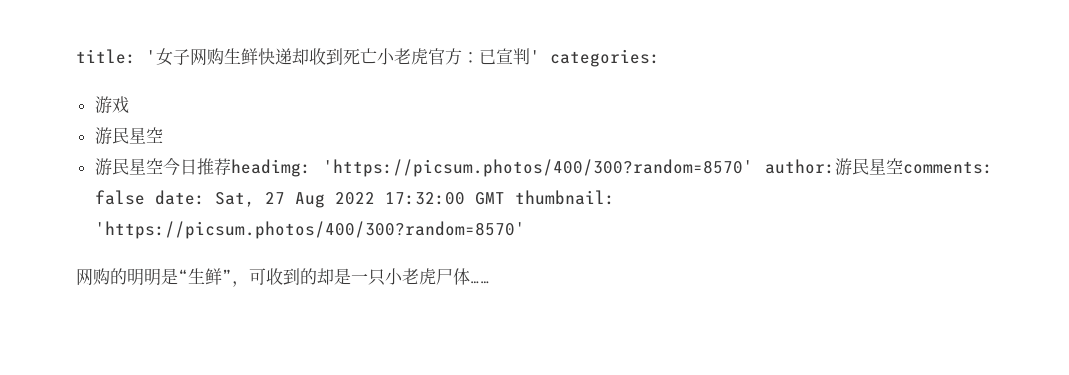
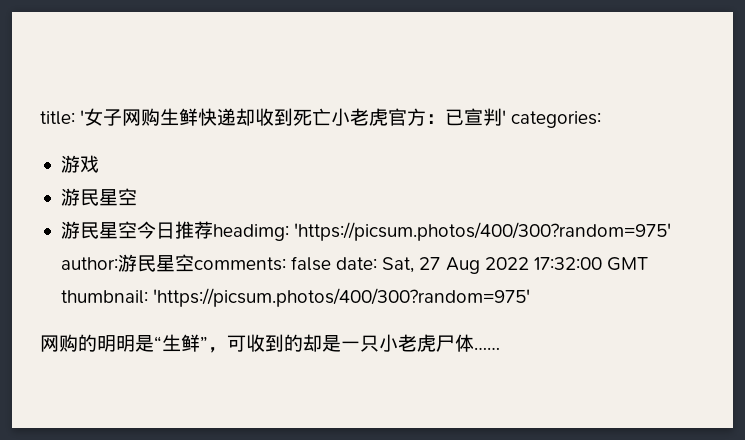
[322,159,753,177] 'https://picsum.photos/400/300?random=8570' -> [294,222,672,241] 'https://picsum.photos/400/300?random=975'
[94,221,525,239] 'https://picsum.photos/400/300?random=8570' -> [153,288,531,307] 'https://picsum.photos/400/300?random=975'

